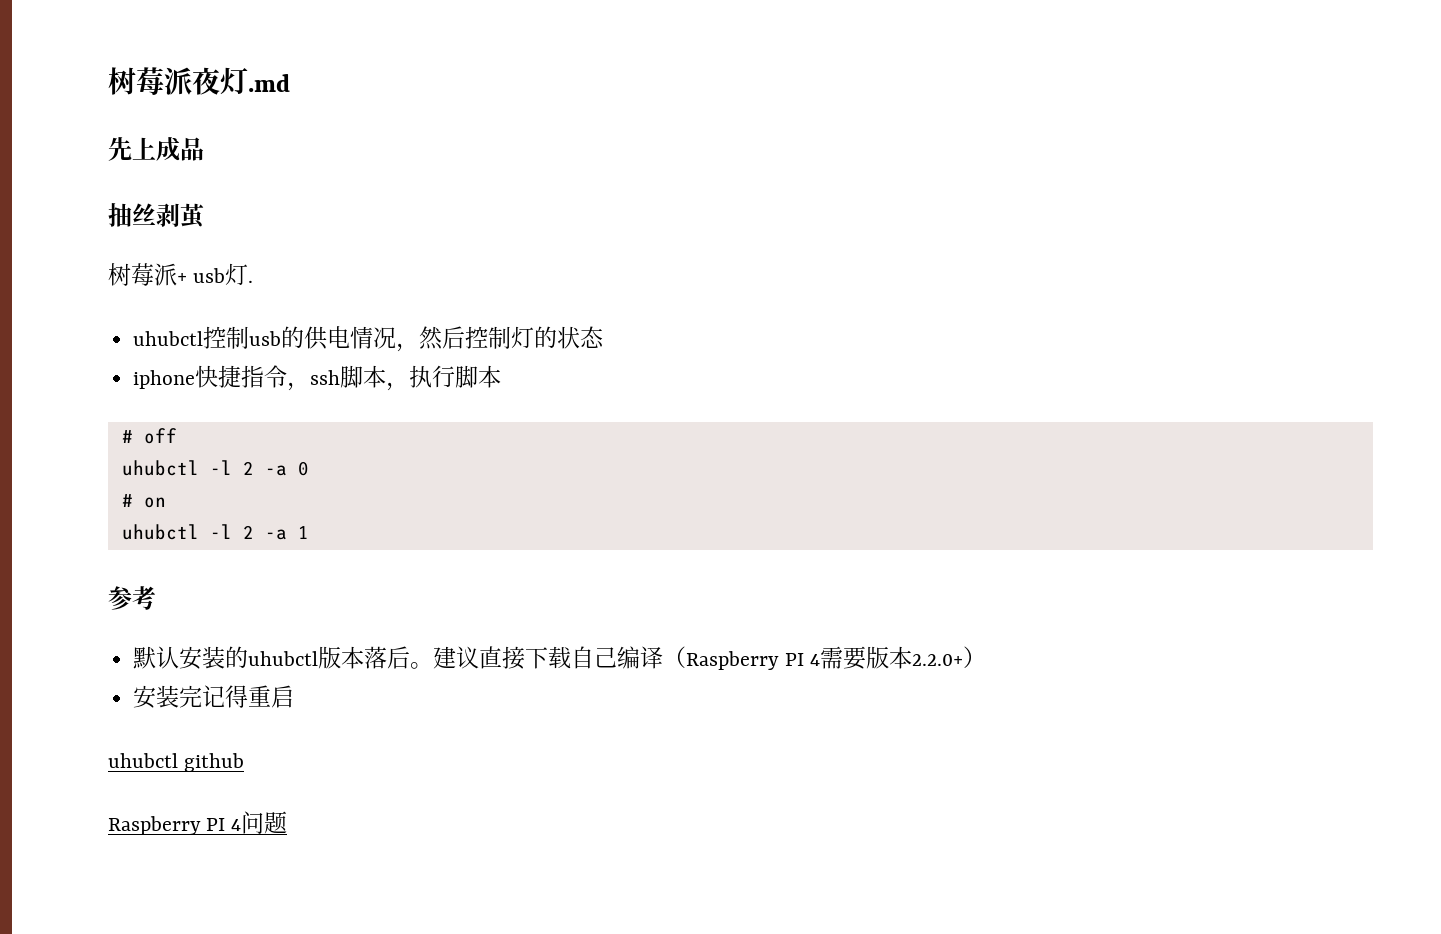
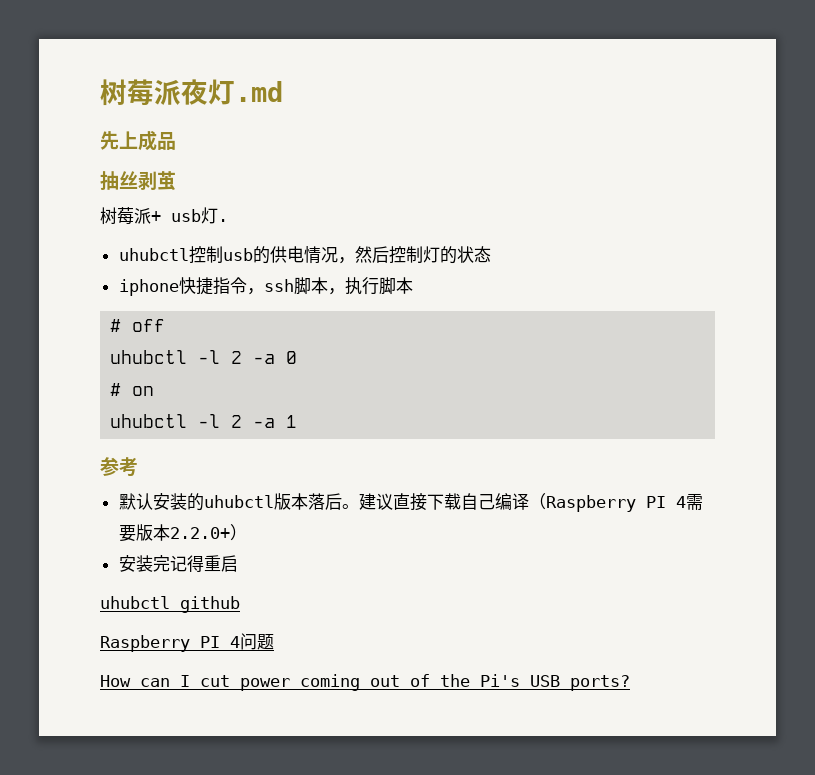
(288, 822) none -> [100,674,630,691] // How can I cut power coming out of the Pi's USB ports?

